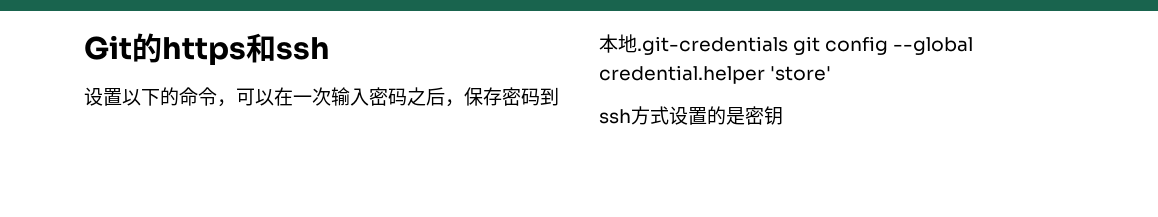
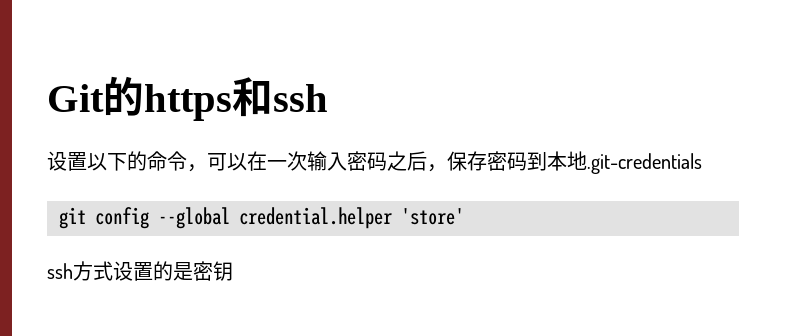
(788, 45) none -> (702, 163) //

